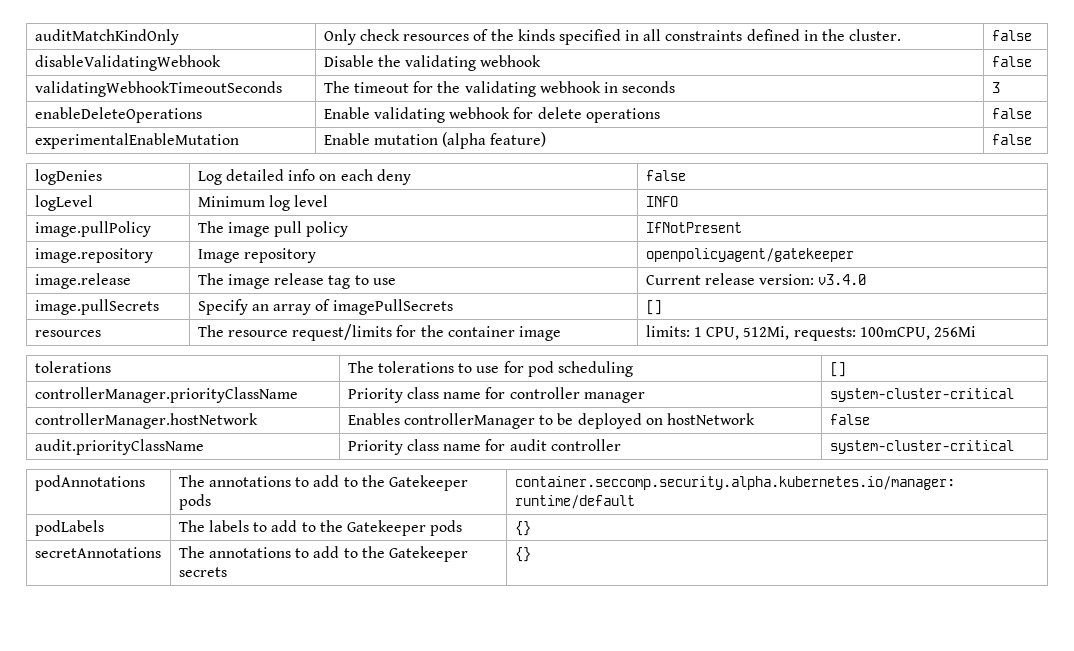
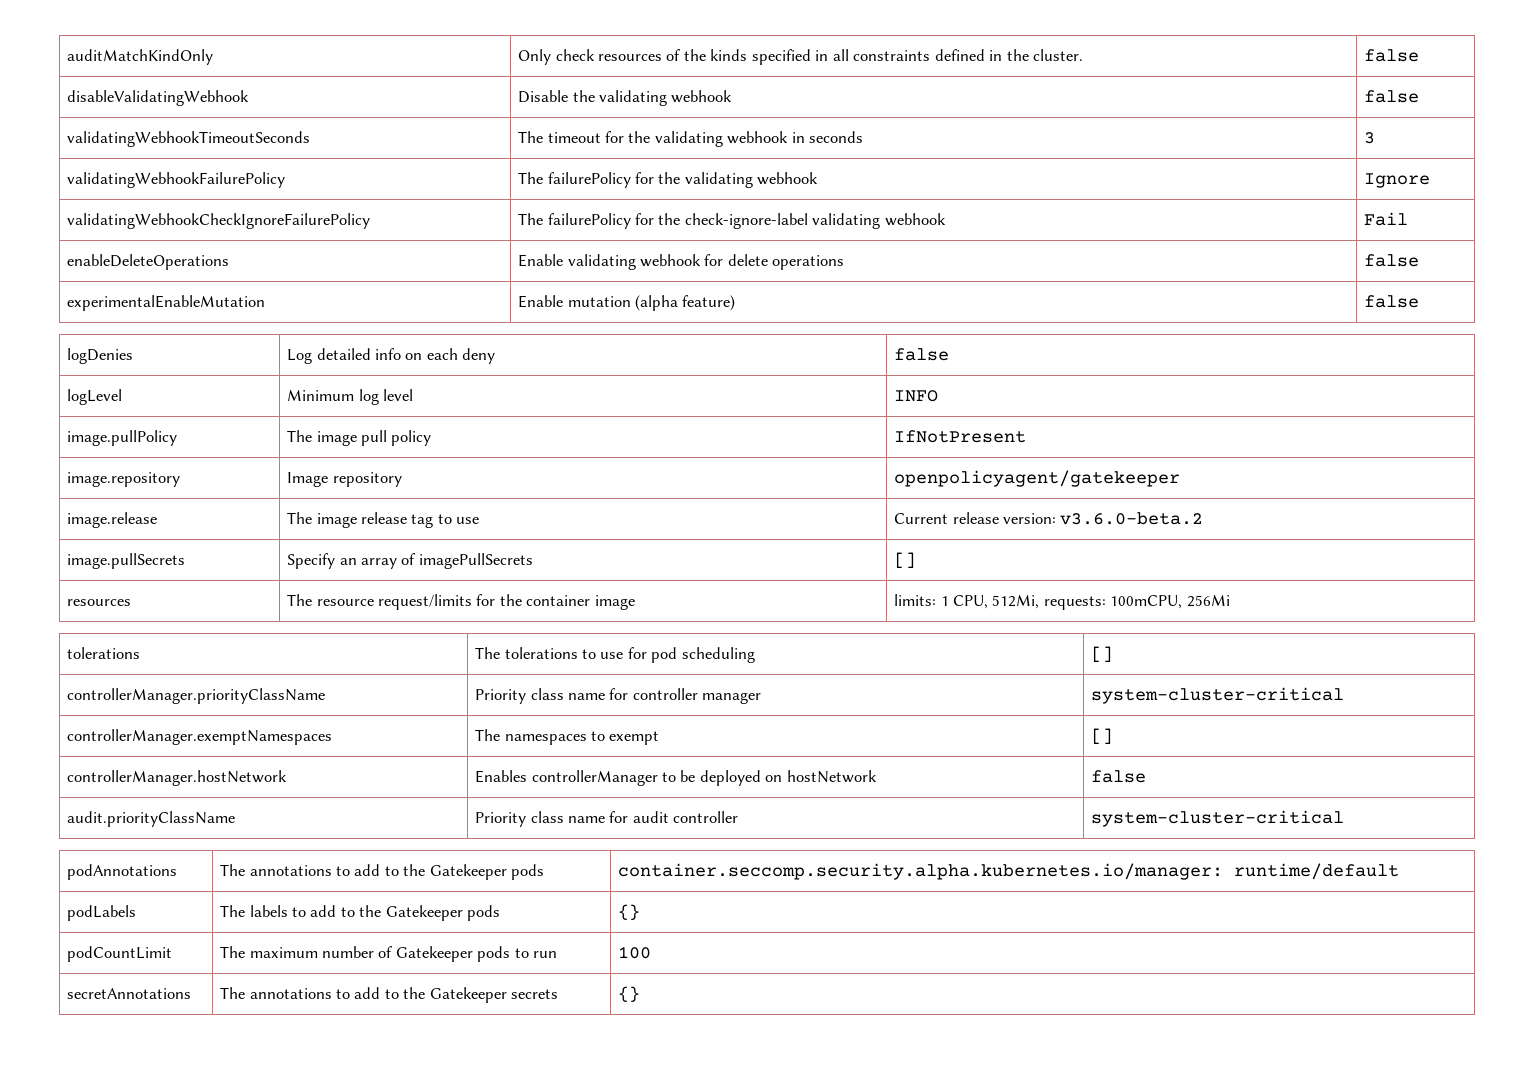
(1000, 87) none -> [67,172,286,188] [518,172,819,188] [1364,173,1431,188] [67,213,371,229] [518,213,946,229] [1364,212,1409,226] // validatingWebhookFailurePolicy | The failurePolicy for the validating webhook | Ignore // validatingWebhookCheckIgnoreFailurePolicy | The failurePolicy for the check-ignore-label validating webhook | Fail
[818,274,867,285] v3.4.0 -> [1060,512,1204,525] v3.6.0-beta.2
(1014, 395) none -> [67,729,333,745] [475,729,660,745] [1091,728,1114,745] // controllerManager.exemptNamespaces | The namespaces to exempt | []
(531, 528) none -> [67,946,173,962] [220,946,558,962] [618,946,652,959] // podCountLimit | The maximum number of Gatekeeper pods to run | 100

